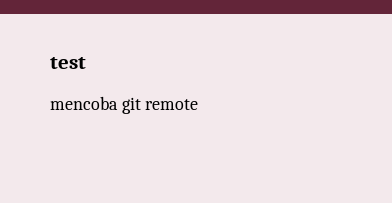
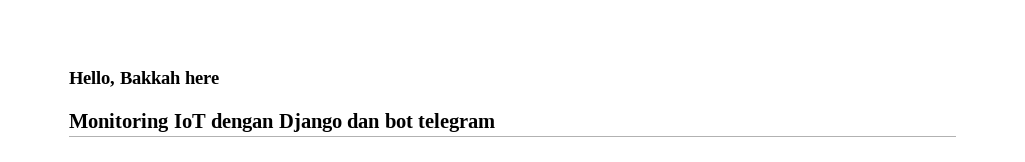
[50,57,86,69] [50,96,199,114] test // mencoba git remote -> [69,71,219,87] [69,113,496,132] Hello, Bakkah here // Monitoring IoT dengan Django dan bot telegram

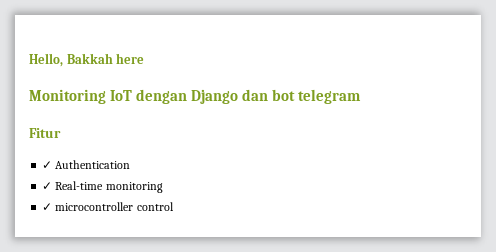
(496, 122) none -> [29,128,61,138] [42,160,131,169] [42,181,163,193] [42,202,174,211] // Fitur // ✓ Authentication // ✓ Real-time monitoring // ✓ microcontroller control

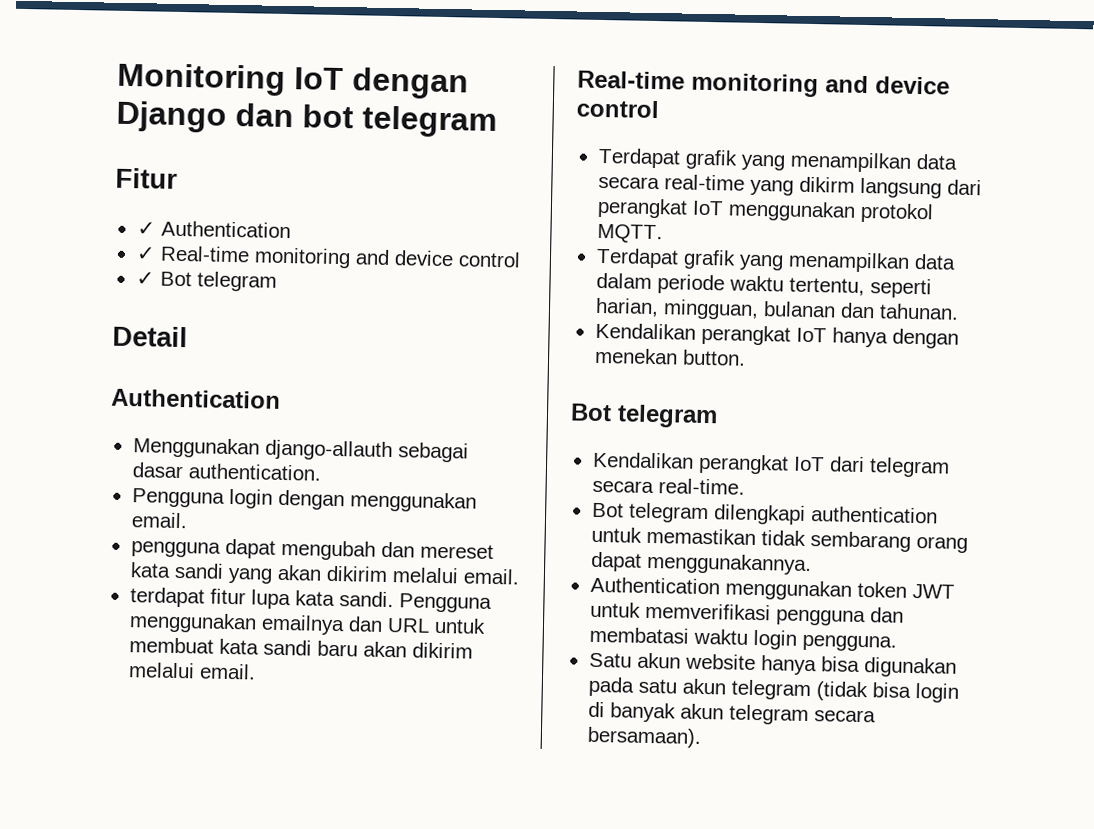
[29,53,145,67] Hello, Bakkah here // -> (117, 79) none
[42,202,174,211] // ✓ microcontroller control -> [354,249,521,268] [135,271,277,292] [112,325,188,348] [111,388,281,409] [132,437,469,463] [131,462,321,481] [131,488,477,513] [130,512,188,529] [130,538,494,561] [129,562,520,585] [129,587,492,613] [128,612,486,636] [128,637,473,659] [127,662,256,680] [577,70,950,98] [576,99,659,119] [597,147,958,173] [597,174,982,199] [596,197,934,224] [596,223,663,244] [595,247,956,273] [595,272,932,299] [594,297,959,320] [594,322,959,349] [593,347,746,366] [570,403,718,429] [592,451,950,478] [591,478,745,495] [591,502,938,525] [590,526,968,554] [590,551,812,576] [589,576,955,601] [589,601,904,627] [588,626,897,652] [588,652,957,678] [587,676,959,703] [587,701,876,726] [586,726,702,748] and device control // ✓ Bot telegram // Detail // Authentication // Menggunakan django-allauth sebagai dasar authentication. // Pengguna login dengan menggunakan email. // pengguna dapat mengubah dan mereset kata sandi yang akan dikirim melalui email. // terdapat fitur lupa kata sandi. Pengguna menggunakan emailnya dan URL untuk membuat kata sandi baru akan dikirim melalui email. // Real-time monitoring and device control // Terdapat grafik yang menampilkan data secara real-time yang dikirm langsung dari perangkat IoT menggunakan protokol MQTT. // Terdapat grafik yang menampilkan data dalam periode waktu tertentu, seperti harian, mingguan, bulanan dan tahunan. // Kendalikan perangkat IoT hanya dengan menekan button. // Bot telegram // Kendalikan perangkat IoT dari telegram secara real-time. // Bot telegram dilengkapi authentication untuk memastikan tidak sembarang orang dapat menggunakannya. // Authentication menggunakan token JWT untuk memverifikasi pengguna dan membatasi waktu login pengguna. // Satu akun website hanya bisa digunakan pada satu akun telegram (tidak bisa login di banyak akun telegram secara bersamaan).

